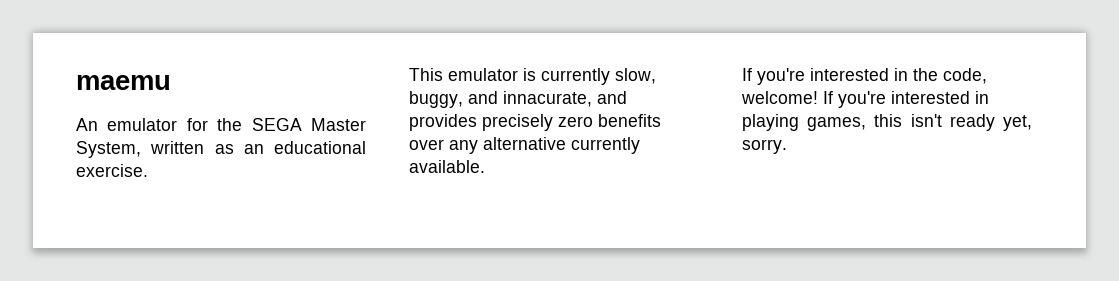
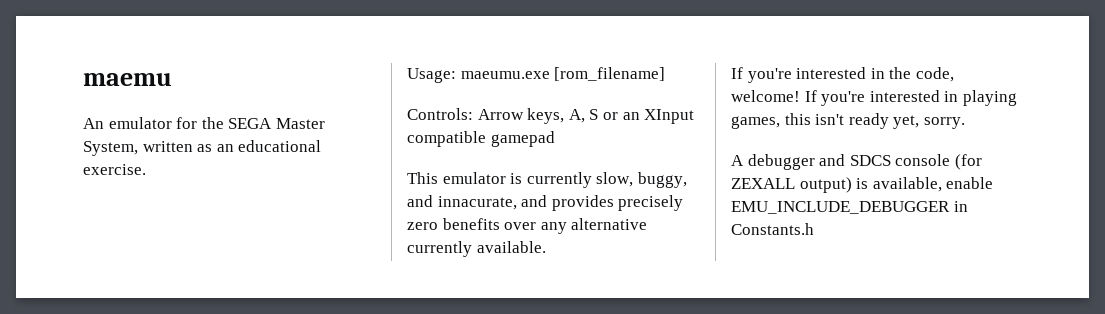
(148, 170) none -> [407,67,666,83] [407,108,695,124] [407,131,555,147] // Usage: maeumu.exe [rom_filename] // Controls: Arrow keys, A, S or an XInput compatible gamepad
(787, 146) none -> [731,154,982,170] [731,177,994,193] [731,201,968,214] [731,223,814,235] // A debugger and SDCS console (for ZEXALL output) is available, enable EMU_INCLUDE_DEBUGGER in Constants.h

